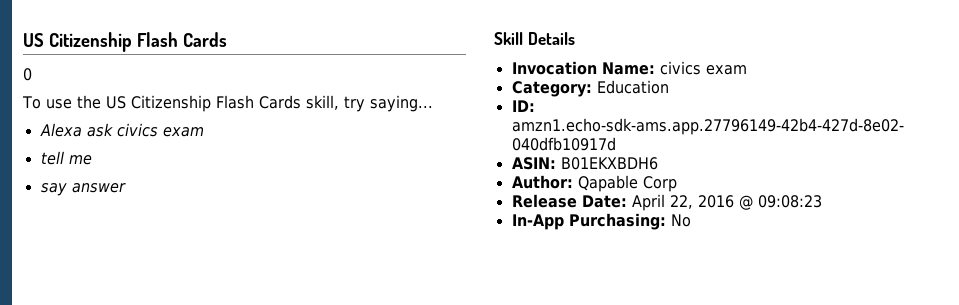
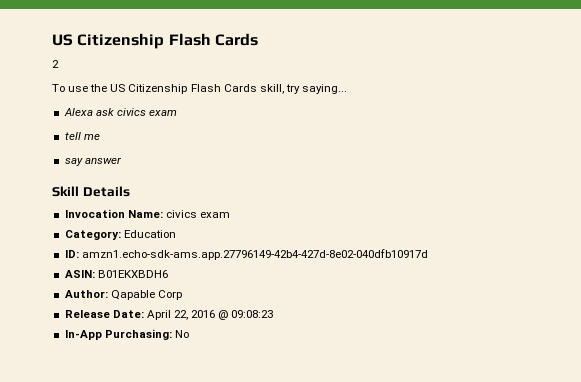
[23,68,32,81] 0 -> [52,60,59,68] 2

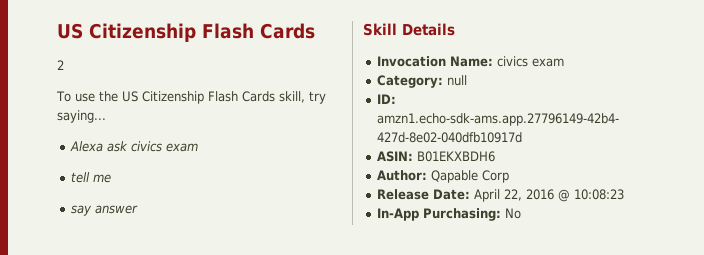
[123,230,176,238] Education -> [447,75,468,86] null
[231,310,274,318] 09:08:23 -> [574,189,625,200] 10:08:23

